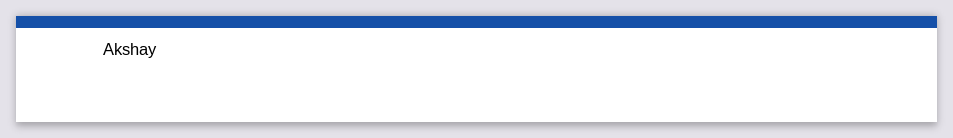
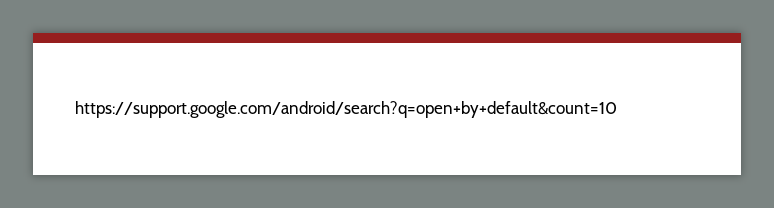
[103,43,157,58] Akshay -> [75,101,617,118] https://support.google.com/android/search?q=open+by+default&count=10

